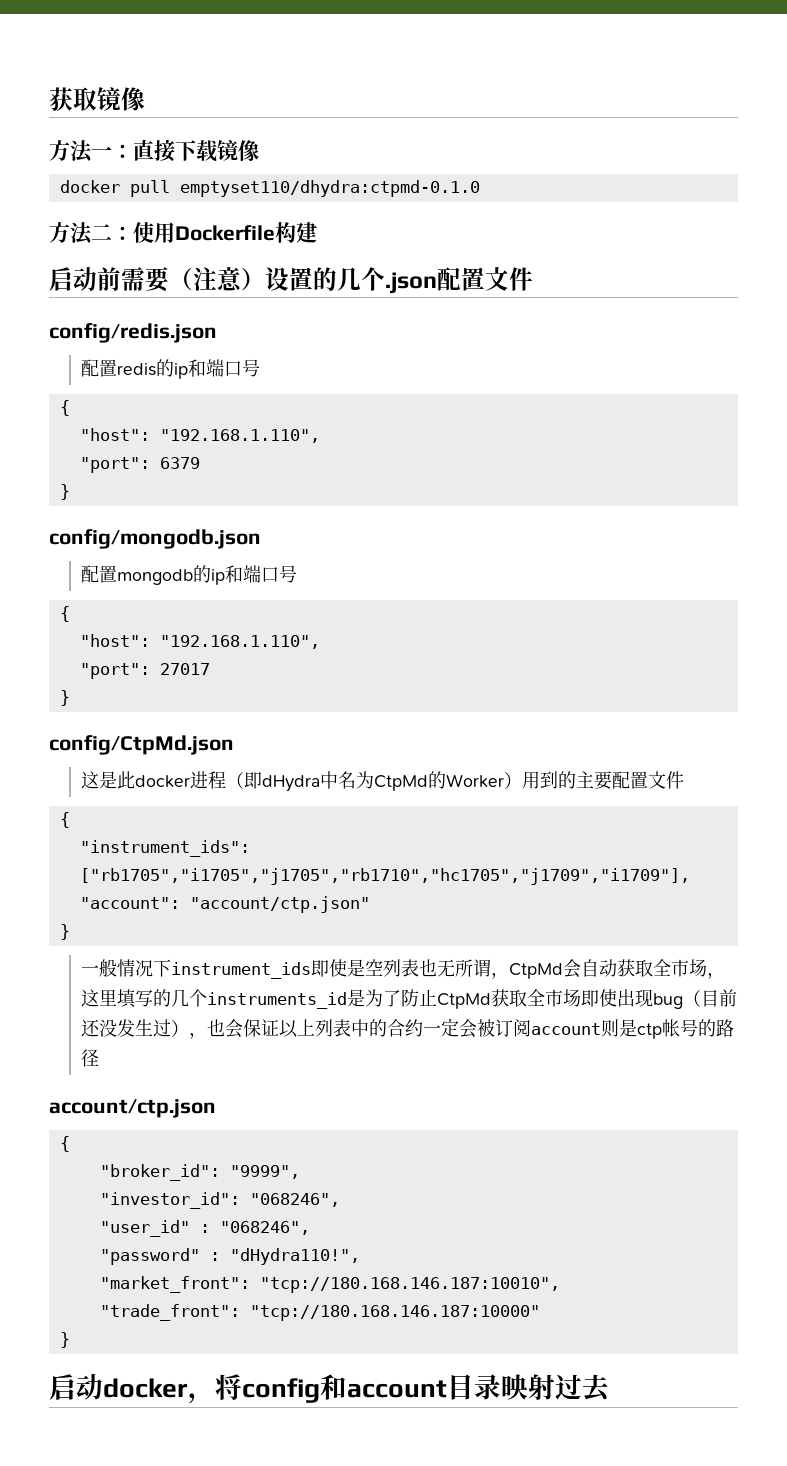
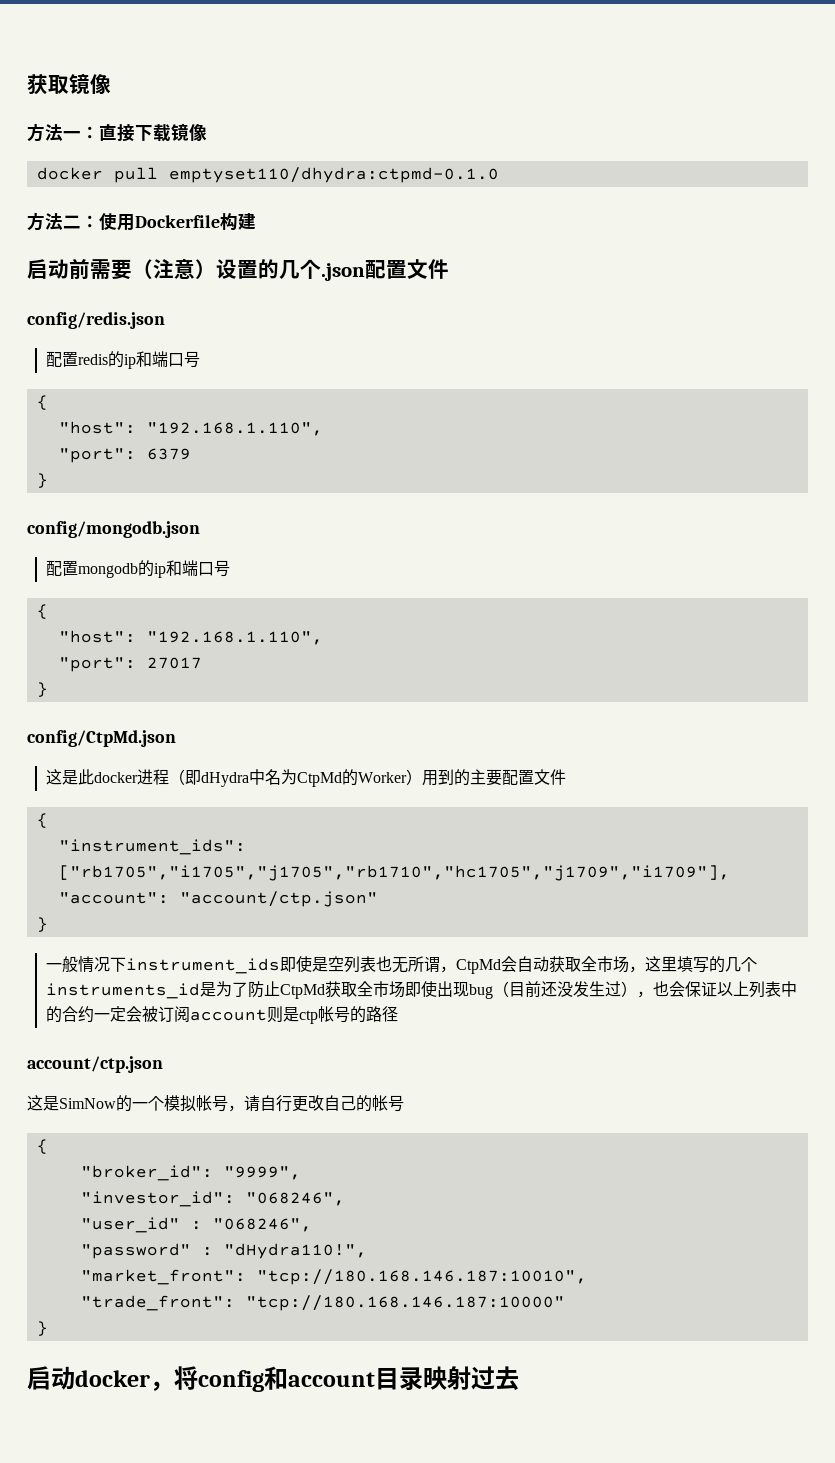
(216, 1108) none -> [27,1095,404,1112] // 这是SimNow的一个模拟帐号，请自行更改自己的帐号

